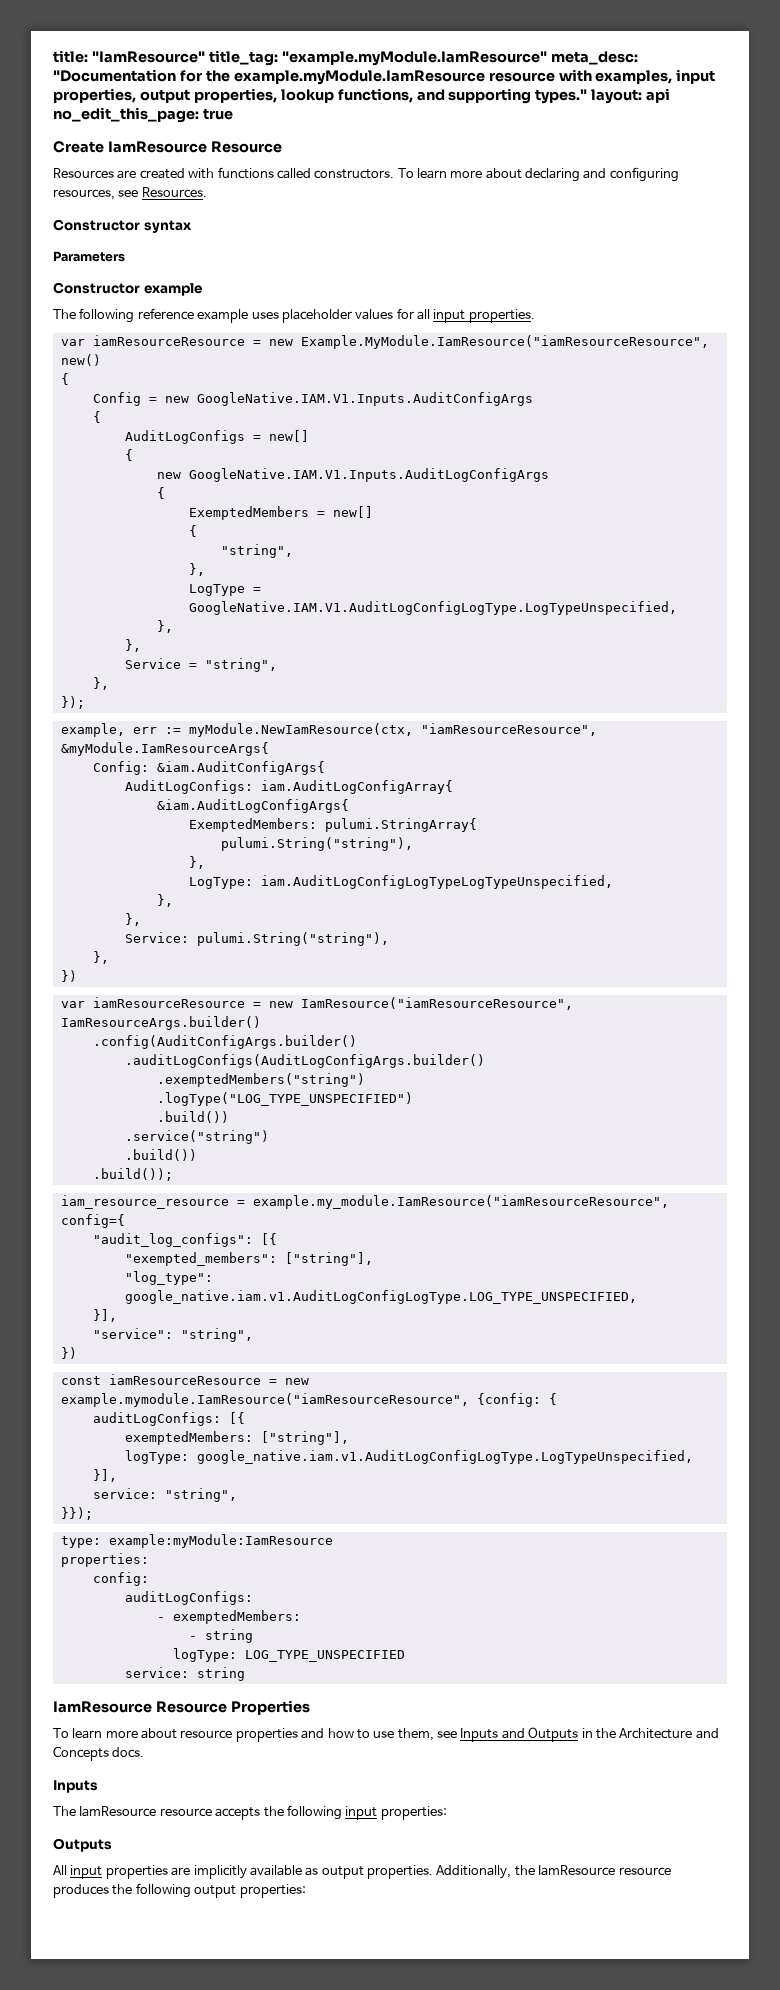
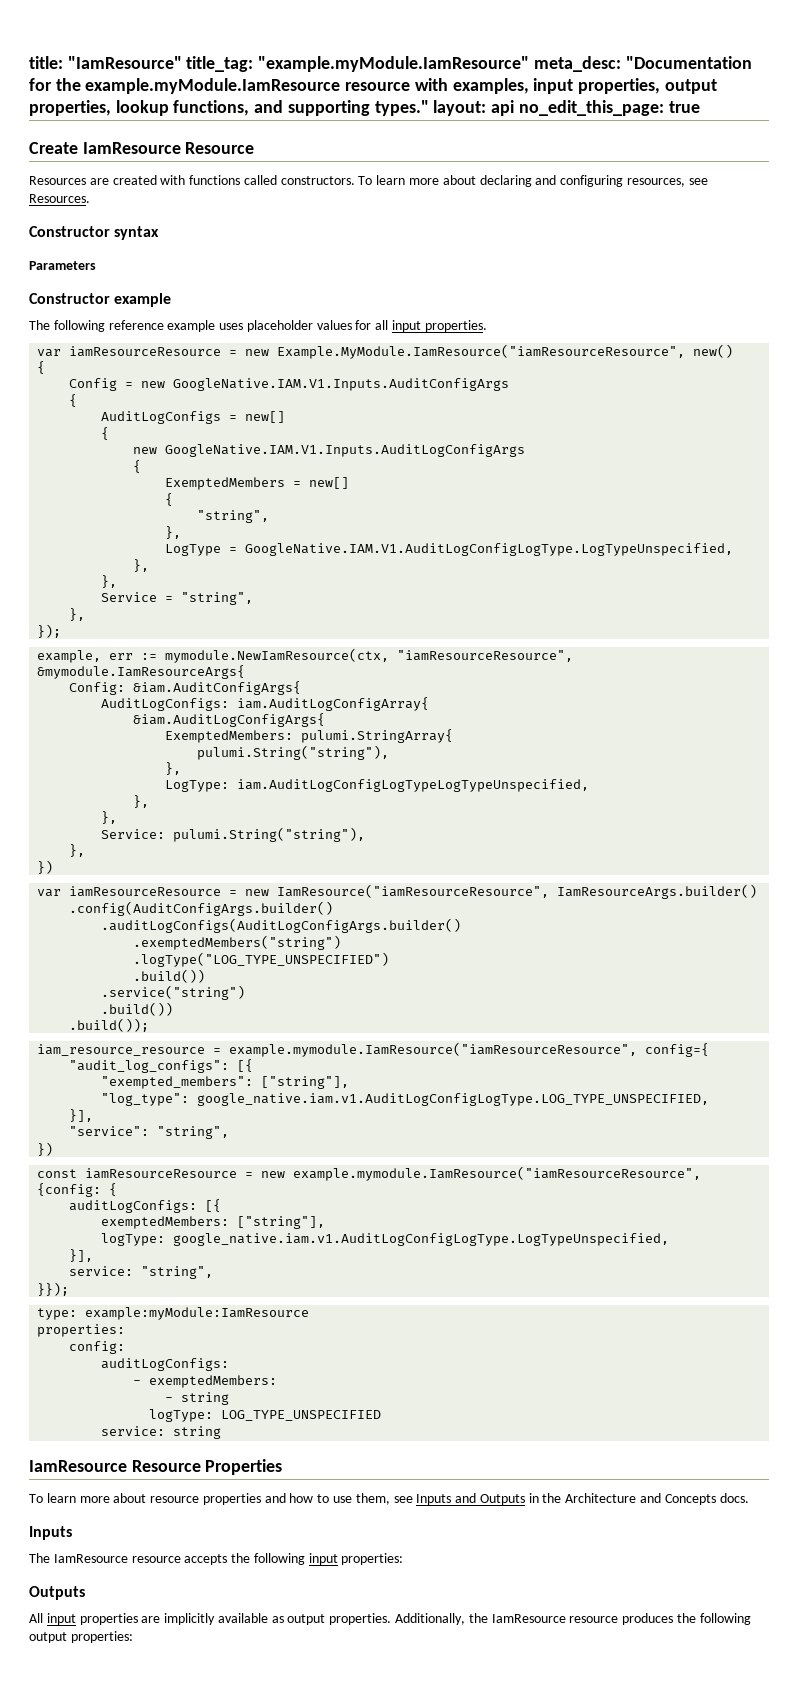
[188,723,597,737] [60,742,269,756] myModule.NewIamResource(ctx, "iamResourceResource", &myModule.IamResourceArgs{ -> [165,648,574,663] [37,665,246,679] mymodule.NewIamResource(ctx, "iamResourceResource", &mymodule.IamResourceArgs{
[252,1195,669,1209] example.my_module.IamResource("iamResourceResource", -> [229,1042,638,1057] example.mymodule.IamResource("iamResourceResource",

